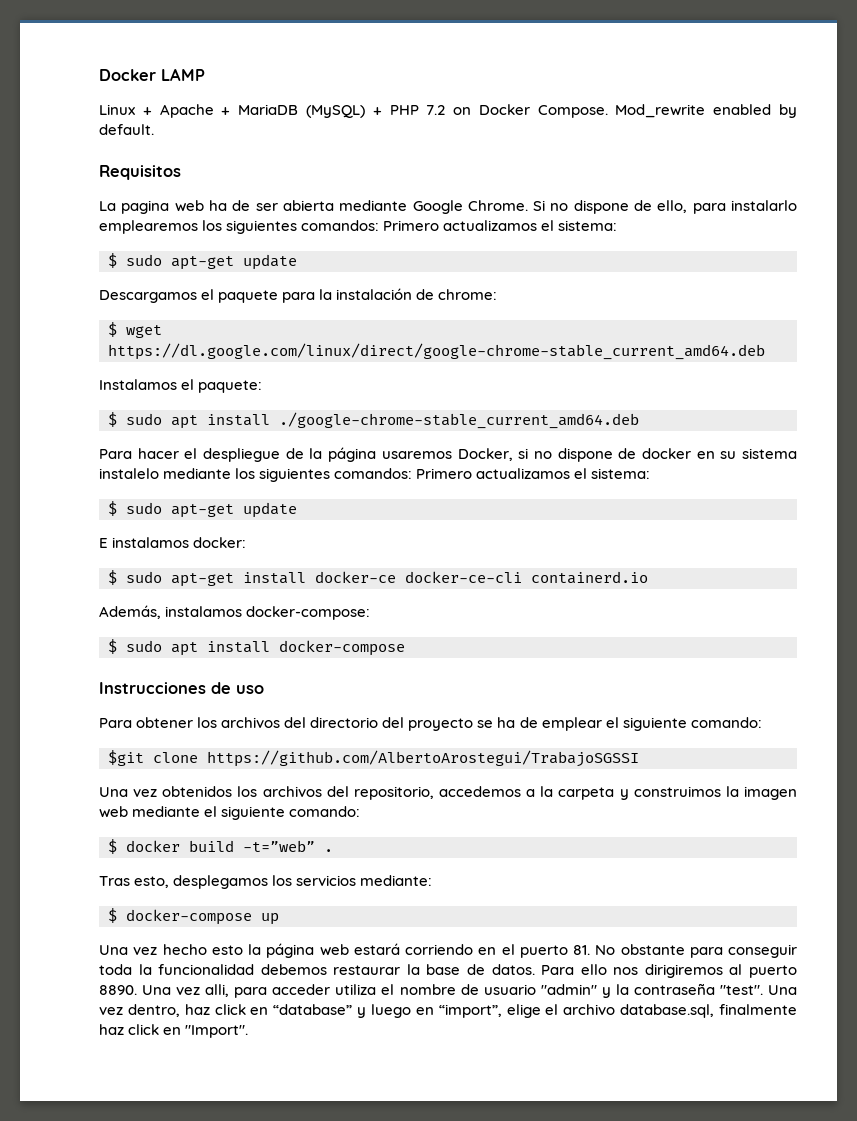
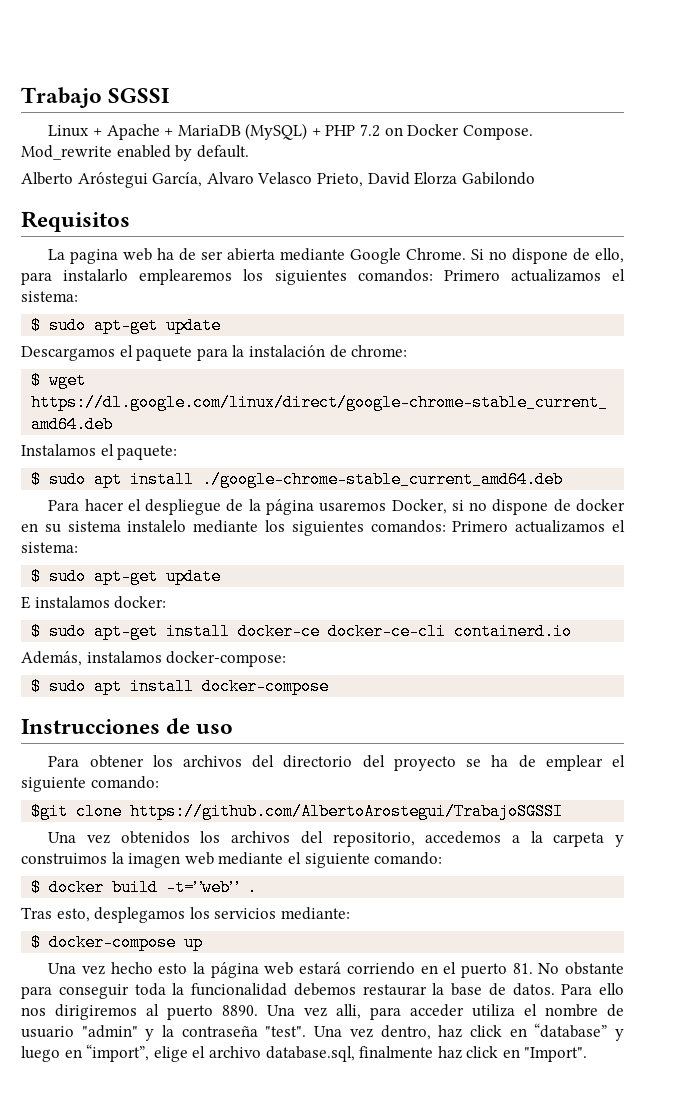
[99,68,205,81] Docker LAMP -> [21,87,170,108] Trabajo SGSSI
(154, 129) none -> [21,172,535,188] // Alberto Aróstegui García, Alvaro Velasco Prieto, David Elorza Gabilondo

